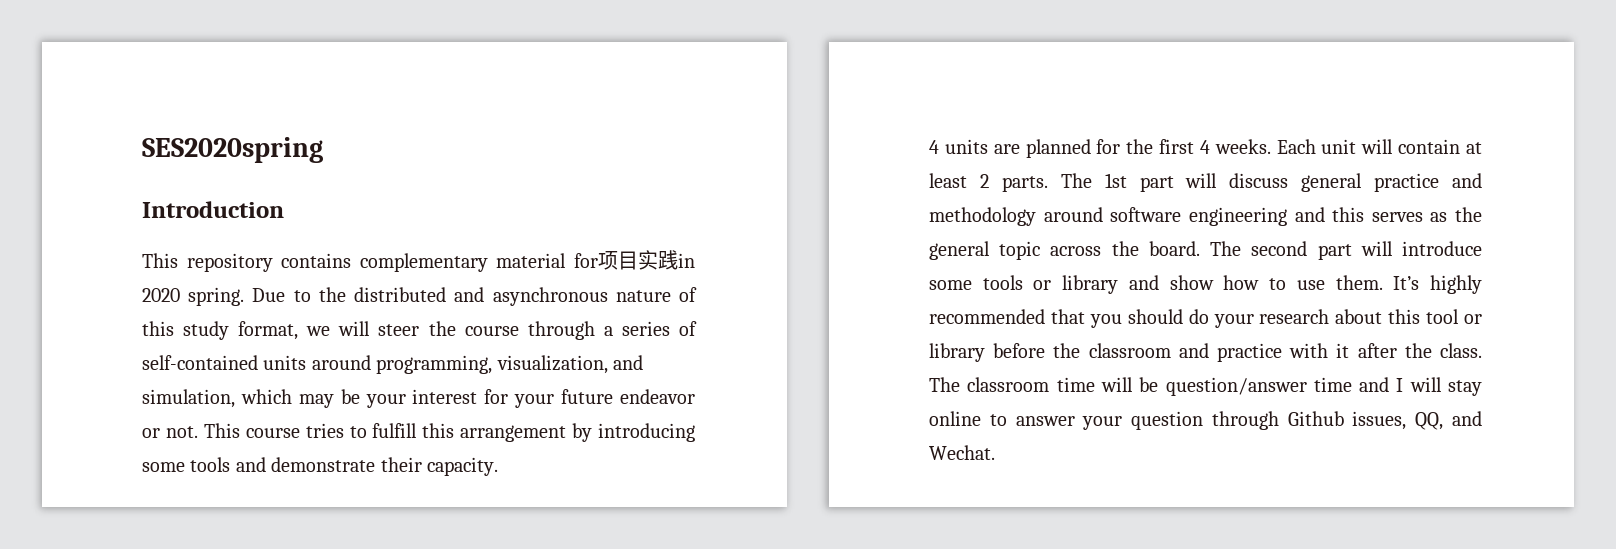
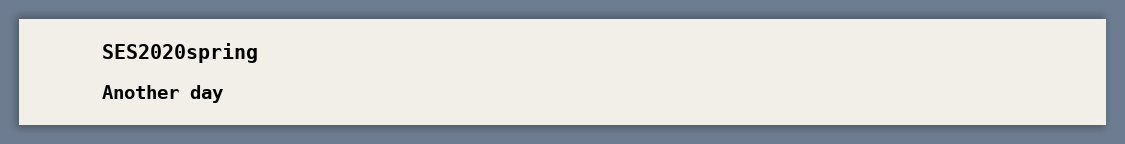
[142,201,284,218] [142,250,695,272] [142,287,697,306] [142,321,698,340] [142,355,643,374] [142,389,696,408] [142,423,695,442] [142,457,498,476] [929,139,1482,158] [929,173,1482,192] [929,207,1482,226] [929,241,1482,260] [929,275,1482,294] [929,309,1482,328] [929,343,1482,362] [929,377,1482,396] [929,411,1482,430] [929,445,995,460] Introduction // This repository contains complementary material for项目实践in 2020 spring. Due to the distributed and asynchronous nature of this study format, we will steer the course through a series of self-contained units around programming, visualization, and simulation, which may be your interest for your future endeavor or not. This course tries to fulfill this arrangement by introducing some tools and demonstrate their capacity. // 4 units are planned for the first 4 weeks. Each unit will contain at least 2 parts. The 1st part will discuss general practice and methodology around software engineering and this serves as the general topic across the board. The second part will introduce some tools or library and show how to use them. It’s highly recommended that you should do your research about this tool or library before the classroom and practice with it after the class. The classroom time will be question/answer time and I will stay online to answer your question through Github issues, QQ, and Wechat. -> [102,85,223,103] Another day

